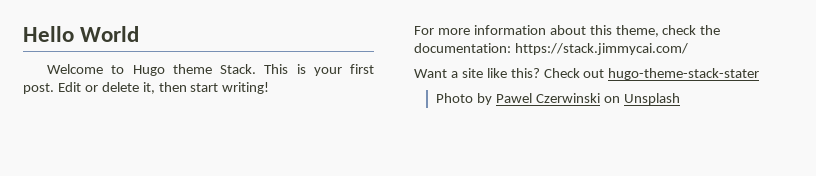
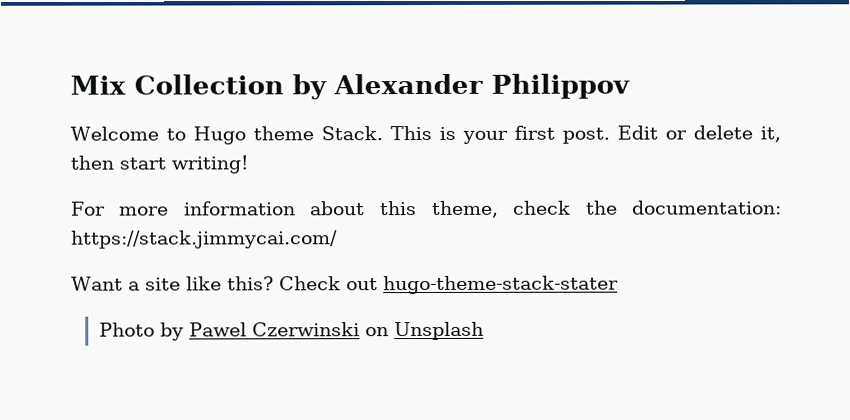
[23,26,140,42] Hello World -> [70,73,630,100] Mix Collection by Alexander Philippov

